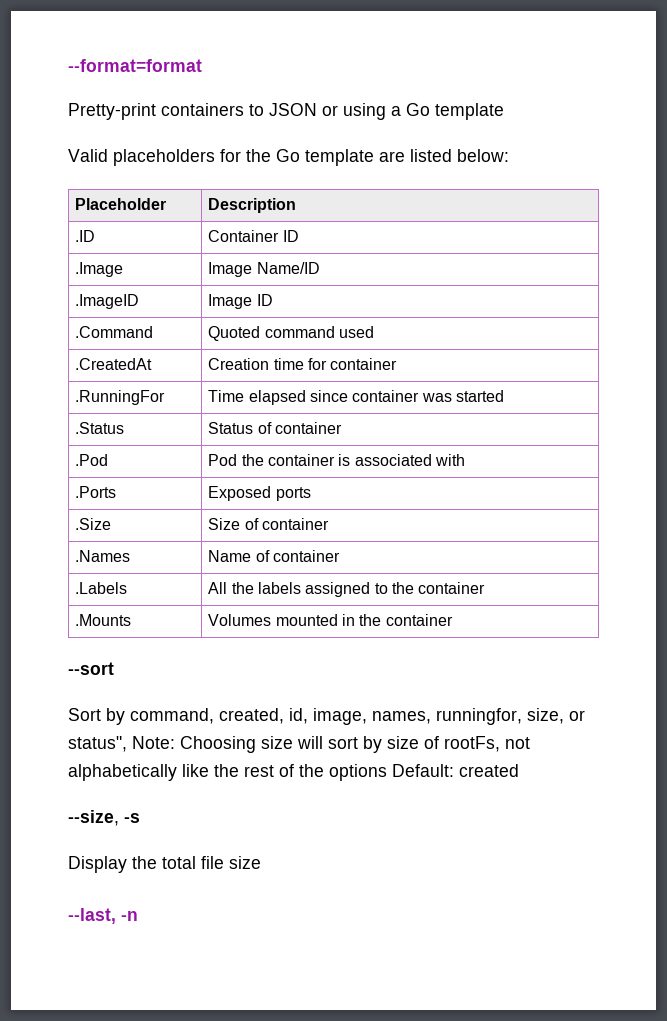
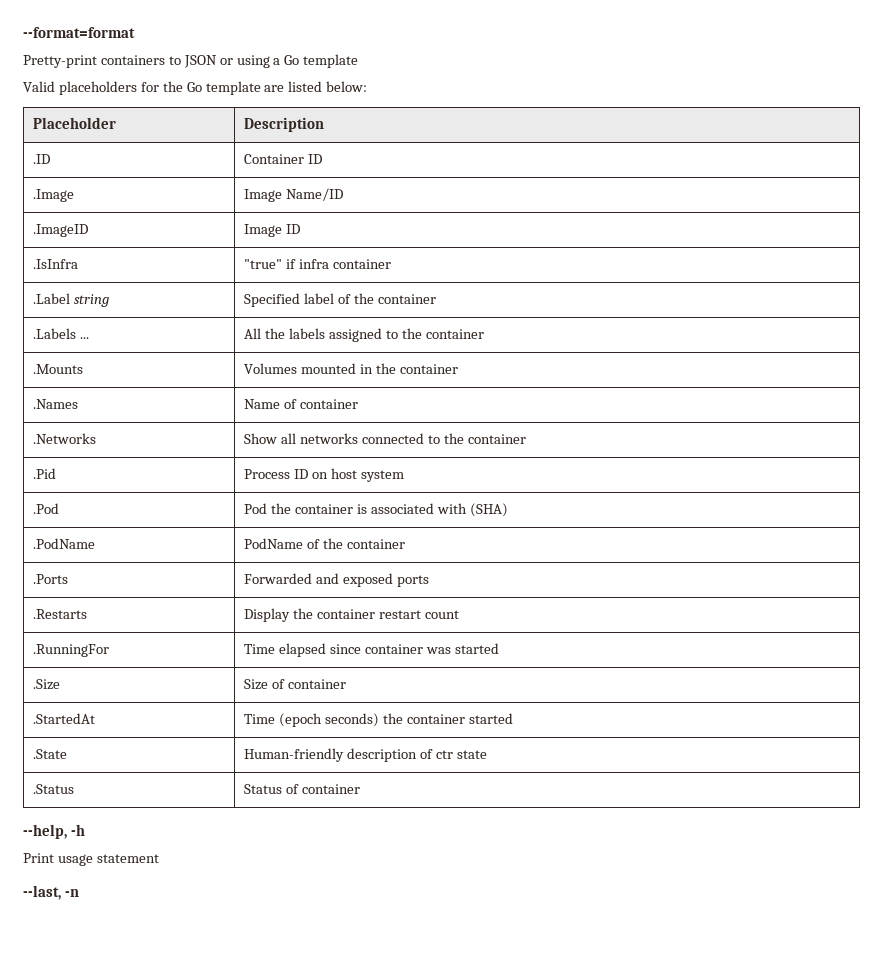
[75,326,154,338] [208,326,374,341] [75,358,153,370] [208,358,398,370] [75,390,166,405] [208,390,504,405] [75,422,125,434] [208,422,342,434] [75,454,109,466] [208,454,465,466] [75,486,117,498] [208,486,311,501] [75,518,112,530] [208,518,329,530] [75,550,131,562] [208,550,270,562] .Command | Quoted command used // .CreatedAt | Creation time for container // .RunningFor | Time elapsed since container was started // .Status | Status of container // .Pod | Pod the container is associated with // .Ports | Exposed ports // .Size | Size of container // .Names | Name of -> [33,259,79,269] [244,259,392,269] [33,293,110,307] [244,293,375,307] .IsInfra | "true" if infra container // .Label string | Specified label of the
(128, 588) none -> [80,337,90,339] ...
[68,662,114,675] [68,708,585,725] [68,736,530,753] [68,764,519,781] [68,810,140,826] [68,856,261,873] // --sort // Sort by command, created, id, image, names, runningfor, size, or status", Note: Choosing size will sort by size of rootFs, not alphabetically like the rest of the options Default: created // --size, -s // Display the total file size -> [33,399,79,409] [244,399,359,409] [33,433,97,444] [244,433,526,444] [33,468,57,479] [244,468,405,482] [33,503,60,514] [244,503,508,517] [33,538,96,549] [244,538,406,549] [33,574,69,584] [244,573,430,587] [33,609,88,619] [244,608,460,622] [33,644,110,657] [244,643,500,657] [33,679,61,690] [244,679,347,690] [33,713,96,724] [244,713,514,727] [33,749,68,759] [244,748,488,762] [33,784,75,794] [244,784,361,794] [23,824,85,839] [23,853,159,866] // .Names | Name of container // .Networks | Show all networks connected to the container // .Pid | Process ID on host system // .Pod | Pod the container is associated with (SHA) // .PodName | PodName of the container // .Ports | Forwarded and exposed ports // .Restarts | Display the container restart count // .RunningFor | Time elapsed since container was started // .Size | Size of container // .StartedAt | Time (epoch seconds) the container started // .State | Human-friendly description of ctr state // .Status | Status of container // --help, -h // Print usage statement

